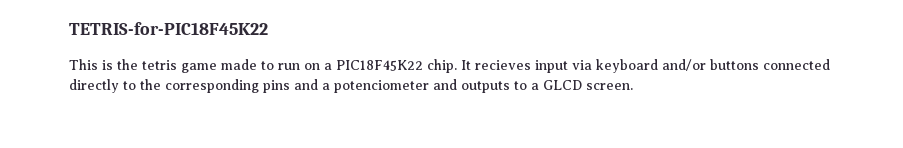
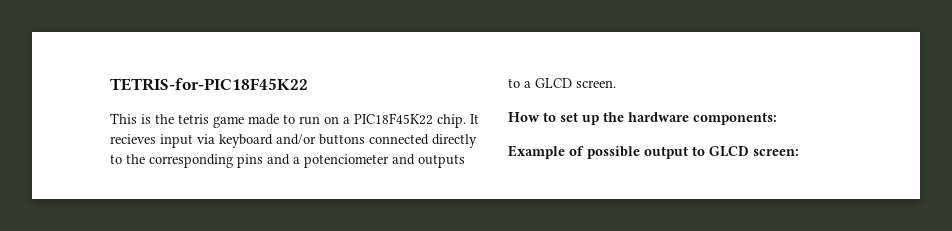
(633, 86) none -> [508,112,777,125] [508,145,799,159] // How to set up the hardware components: // Example of possible output to GLCD screen:

